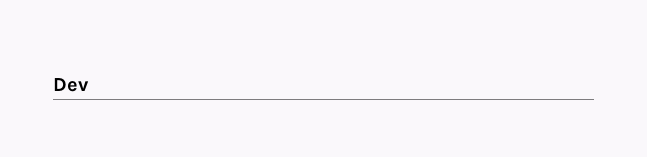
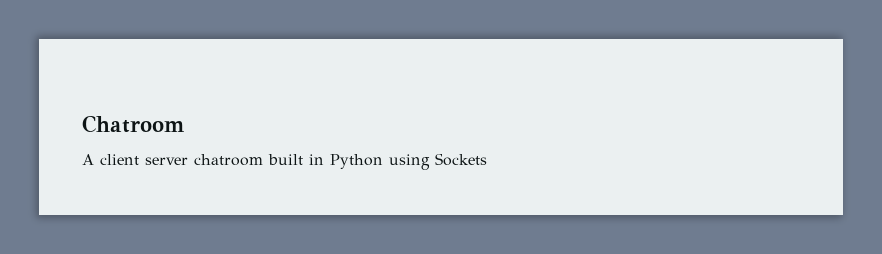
[53,78,89,92] Dev -> [82,115,185,133] [82,153,487,170] Chatroom // A client server chatroom built in Python using Sockets

